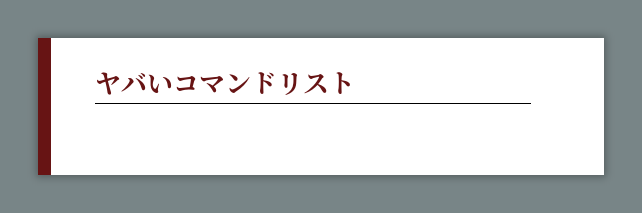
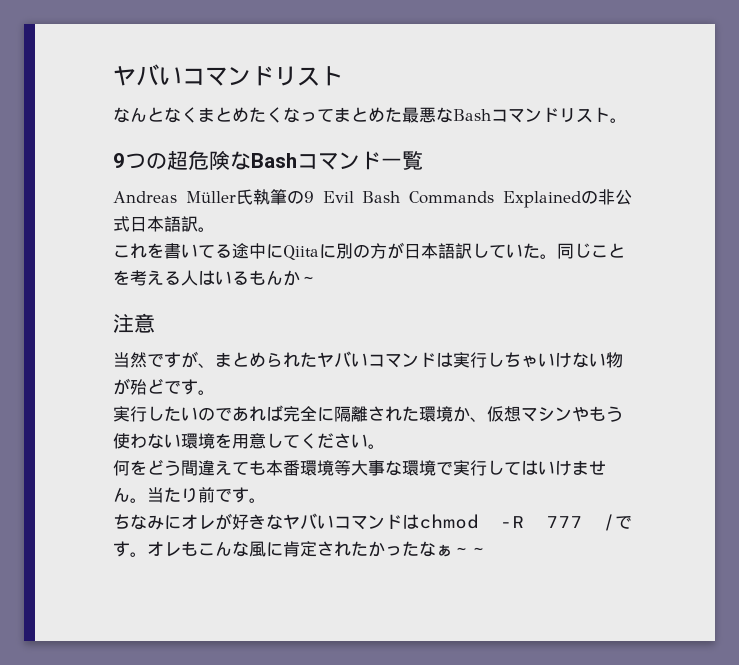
(355, 83) none -> [113,107,627,123] [113,150,423,171] [113,189,632,208] [113,216,215,232] [113,242,625,260] [113,270,317,286] [113,313,155,333] [113,351,623,368] [113,378,215,395] [113,405,623,422] [113,433,385,449] [113,459,606,476] [113,487,266,503] [113,513,632,531] [113,541,487,557] // なんとなくまとめたくなってまとめた最悪なBashコマンドリスト。 // 9つの超危険なBashコマンド一覧 // Andreas Müller氏執筆の9 Evil Bash Commands Explainedの非公式日本語訳。 // これを書いてる途中にQiitaに別の方が日本語訳していた。同じことを考える人はいるもんか～ // 注意 // 当然ですが、まとめられたヤバいコマンドは実行しちゃいけない物が殆どです。 // 実行したいのであれば完全に隔離された環境か、仮想マシンやもう使わない環境を用意してください。 // 何をどう間違えても本番環境等大事な環境で実行してはいけません。当たり前です。 // ちなみにオレが好きなヤバいコマンドはchmod -R 777 /です。オレもこんな風に肯定されたかったなぁ～～

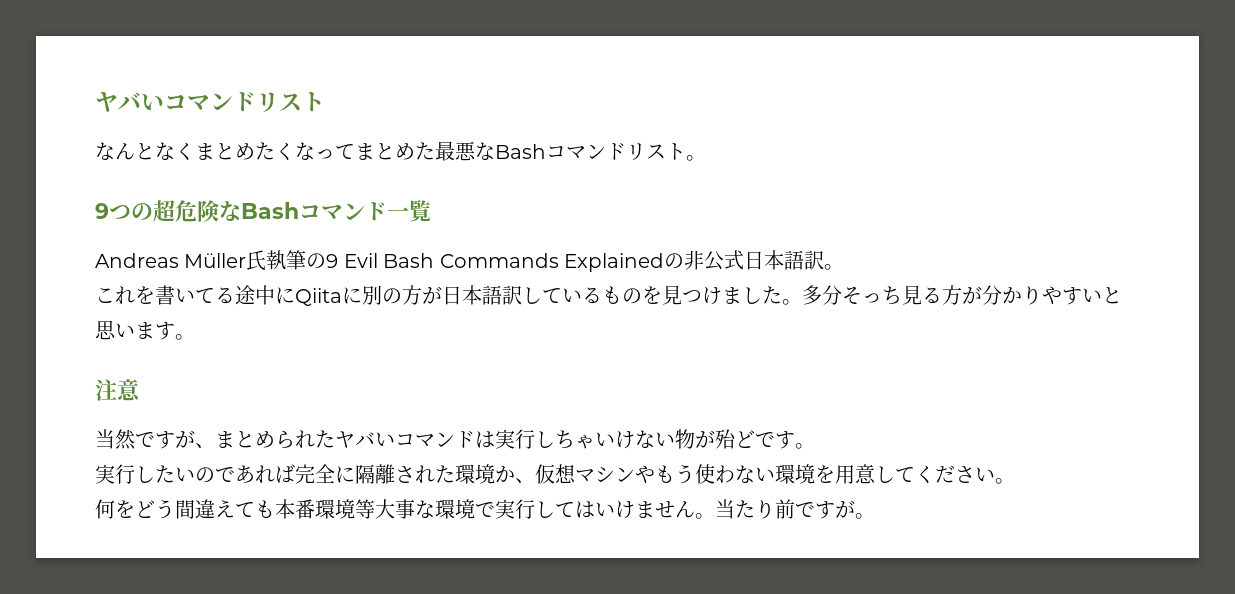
[523,243,625,259] [113,270,317,286] た。同じことを考える人はいるもんか～ -> [582,285,1122,305] [95,320,195,340] るものを見つけました。多分そっち見る方が分かりやすいと思います。
[249,498,266,503] [113,513,632,531] [113,541,487,557] 。 // ちなみにオレが好きなヤバいコマンドはchmod -R 777 /です。オレもこんな風に肯定されたかったなぁ～～ -> [835,500,875,519] が。

